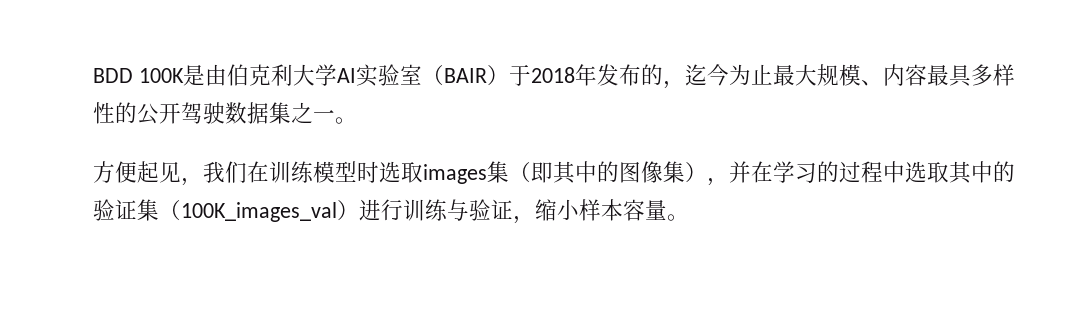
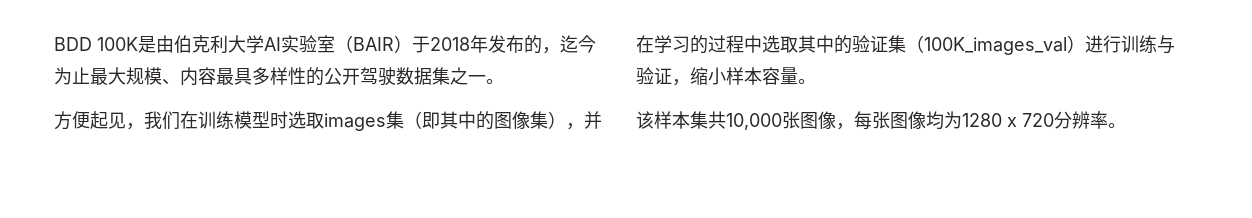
(689, 217) none -> [636,111,1126,130] // 该样本集共10,000张图像，每张图像均为1280 x 720分辨率。

